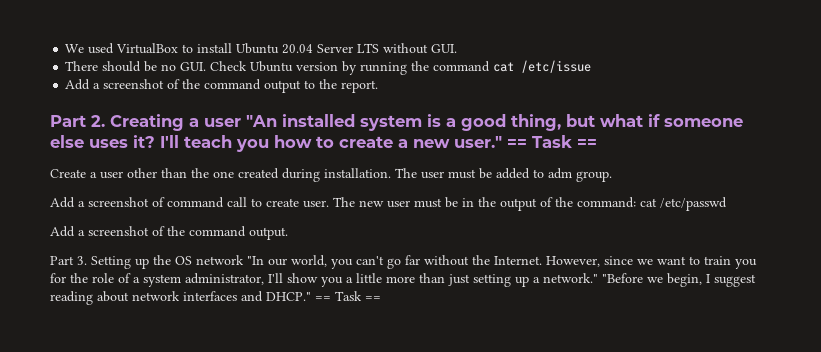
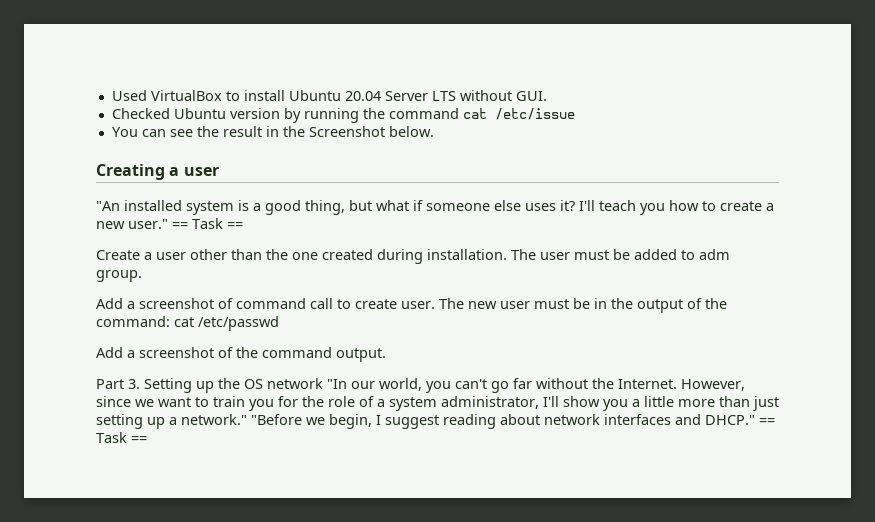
[65,43,115,54] We used -> [111,90,147,101] Used
[65,61,248,72] There should be no GUI. Check -> [111,108,170,119] Checked
[65,79,379,93] [50,115,105,127] Add a screenshot of the command output to the report. // Part 2. -> [111,126,434,137] You can see the result in the Screenshot below. //
(241, 122) none -> (219, 171) //

